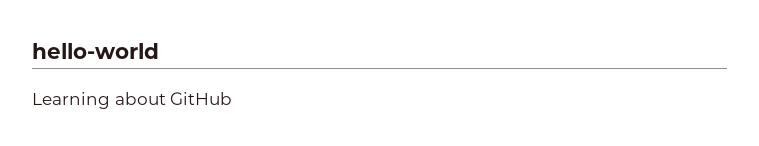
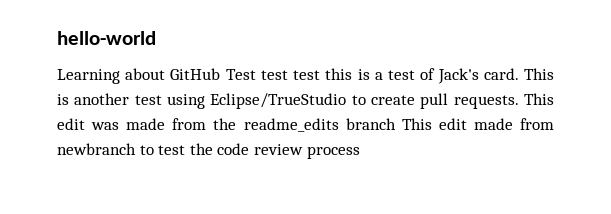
(233, 98) none -> [225,68,554,84] [57,93,554,109] [57,118,555,132] [57,143,360,159] Test test test this is a test of Jack's card. This is another test using Eclipse/TrueStudio to create pull requests. This edit was made from the readme_edits branch This edit made from newbranch to test the code review process

